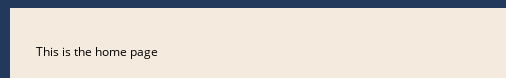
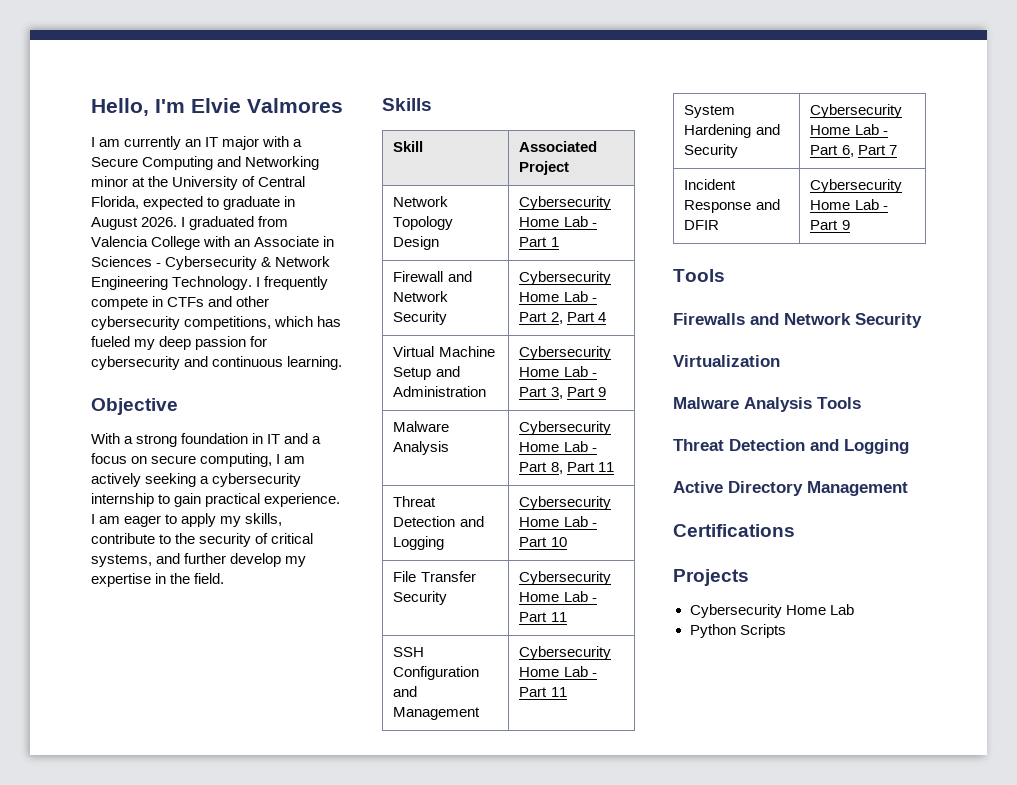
[36,47,159,59] This is the home page -> [91,98,343,116] [91,136,303,150] [91,156,320,170] [91,176,306,190] [91,196,296,210] [91,216,289,230] [91,236,335,250] [91,256,331,270] [91,276,329,290] [91,296,270,310] [91,316,342,330] [91,336,268,350] [91,356,343,370] [91,398,178,415] [91,433,322,447] [91,453,306,467] [91,473,302,487] [91,493,341,507] [91,513,283,527] [91,533,314,547] [91,553,307,567] [91,573,225,587] [382,98,432,111] [393,141,424,152] [519,141,598,152] [519,161,570,175] [393,196,449,207] [393,216,454,230] [393,236,440,250] [519,196,612,210] [519,216,597,227] [519,237,559,247] [393,271,472,282] [393,291,449,302] [393,311,448,325] [519,271,612,285] [519,291,597,302] [519,312,606,324] [393,346,495,357] [393,366,460,380] [393,386,487,397] [519,346,612,360] [519,366,597,377] [519,387,606,399] [393,421,450,432] [393,441,450,455] [519,421,612,435] [519,441,597,452] [519,462,614,474] [393,496,437,507] [393,516,484,527] [393,536,445,550] [519,496,612,510] [519,516,597,527] [519,537,567,547] [393,571,476,582] [393,591,448,605] [519,571,612,585] [519,591,597,602] [519,612,567,622] [393,647,425,657] [393,666,480,680] [393,686,418,697] [393,707,481,720] [519,646,612,660] [519,666,597,677] [519,687,567,697] [684,105,736,118] [684,124,780,138] [684,144,739,158] [810,104,903,118] [810,124,888,135] [810,145,897,157] [684,179,737,190] [684,199,780,213] [684,220,720,230] [810,179,903,193] [810,199,888,210] [810,220,850,230] [673,269,725,282] [673,313,922,328] [673,355,780,367] [673,397,861,412] [673,439,909,454] [673,481,908,496] [673,524,795,537] [673,569,749,586] [689,604,854,618] [689,624,786,638] Hello, I'm Elvie Valmores // I am currently an IT major with a Secure Computing and Networking minor at the University of Central Florida, expected to graduate in August 2026. I graduated from Valencia College with an Associate in Sciences - Cybersecurity & Network Engineering Technology. I frequently compete in CTFs and other cybersecurity competitions, which has fueled my deep passion for cybersecurity and continuous learning. // Objective // With a strong foundation in IT and a focus on secure computing, I am actively seeking a cybersecurity internship to gain practical experience. I am eager to apply my skills, contribute to the security of critical systems, and further develop my expertise in the field. // Skills // Skill | Associated Project // Network Topology Design | Cybersecurity Home Lab - Part 1 // Firewall and Network Security | Cybersecurity Home Lab - Part 2, Part 4 // Virtual Machine Setup and Administration | Cybersecurity Home Lab - Part 3, Part 9 // Malware Analysis | Cybersecurity Home Lab - Part 8, Part 11 // Threat Detection and Logging | Cybersecurity Home Lab - Part 10 // File Transfer Security | Cybersecurity Home Lab - Part 11 // SSH Configuration and Management | Cybersecurity Home Lab - Part 11 // System Hardening and Security | Cybersecurity Home Lab - Part 6, Part 7 // Incident Response and DFIR | Cybersecurity Home Lab - Part 9 // Tools // Firewalls and Network Security // Virtualization // Malware Analysis Tools // Threat Detection and Logging // Active Directory Management // Certifications // Projects // Cybersecurity Home Lab // Python Scripts

